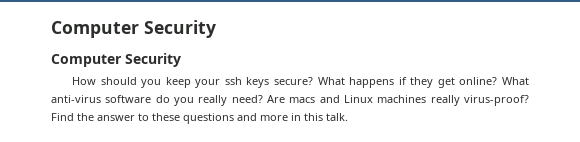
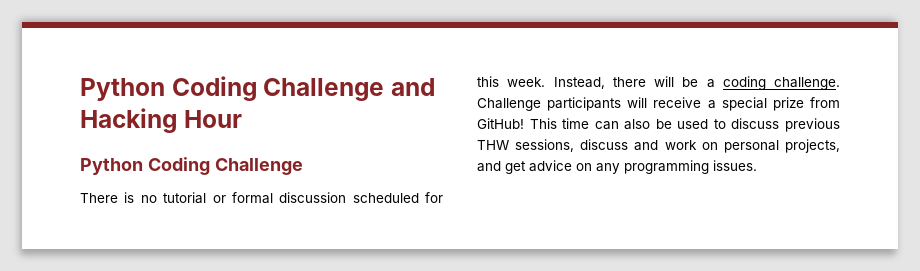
[51,20,216,38] [51,53,181,67] [71,77,529,88] [51,95,529,106] [51,113,348,124] Computer Security // Computer Security // How should you keep your ssh keys secure? What happens if they get online? What anti-virus software do you really need? Are macs and Linux machines really virus-proof? Find the answer to these questions and more in this talk. -> [80,76,435,101] [80,108,242,133] [80,157,303,175] [80,192,443,204] [477,76,840,90] [477,97,840,111] [477,118,840,132] [477,139,840,153] [477,160,757,174] Python Coding Challenge and Hacking Hour // Python Coding Challenge // There is no tutorial or formal discussion scheduled for this week. Instead, there will be a coding challenge. Challenge participants will receive a special prize from GitHub! This time can also be used to discuss previous THW sessions, discuss and work on personal projects, and get advice on any programming issues.

